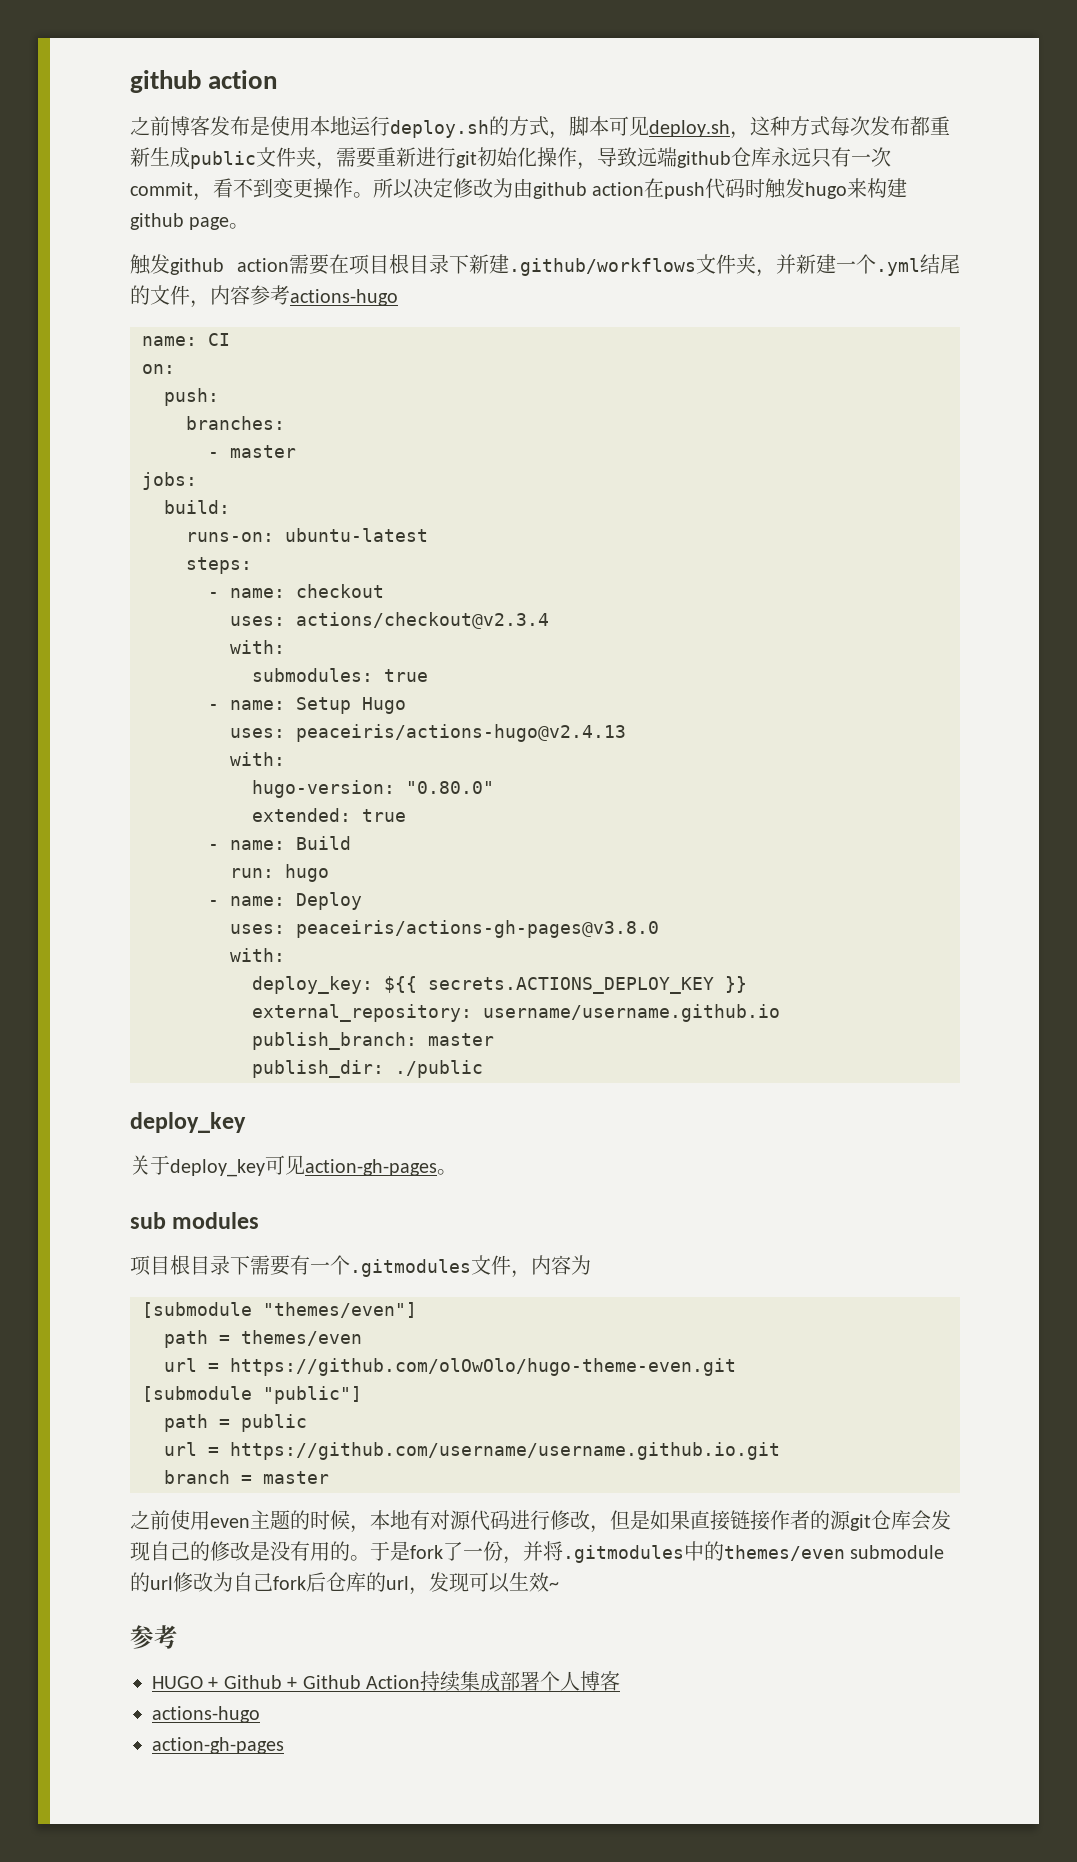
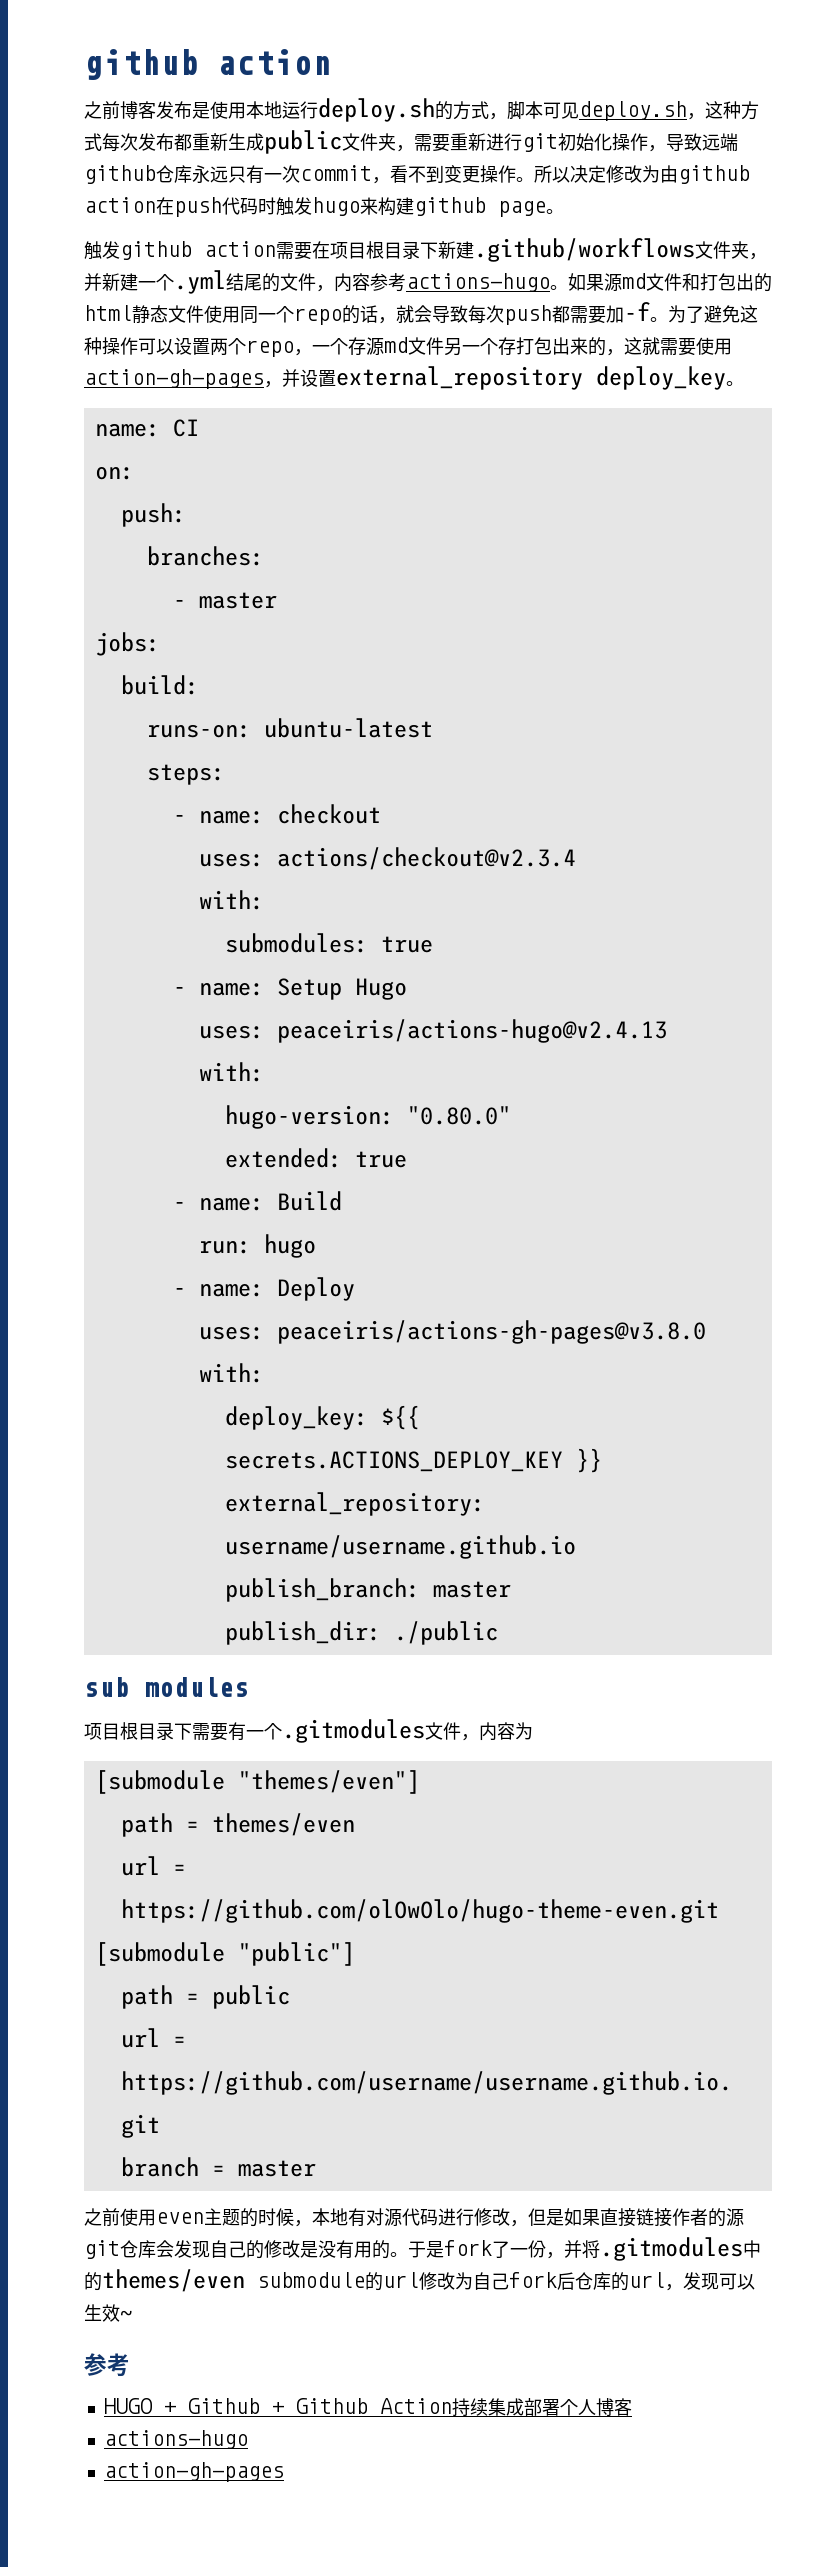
(398, 297) none -> [550,273,772,292] [84,302,758,325] [84,337,732,357] [84,366,744,390] 。如果源md文件和打包出的html静态文件使用同一个repo的话，就会导致每次push都需要加-f。为了避免这种操作可以设置两个repo，一个存源md文件另一个存打包出来的，这就需要使用action-gh-pages，并设置external_repository deploy_key。
[130,1112,246,1133] [130,1155,457,1177] // deploy_key // 关于deploy_key可见action-gh-pages。 -> (498, 1633) none

